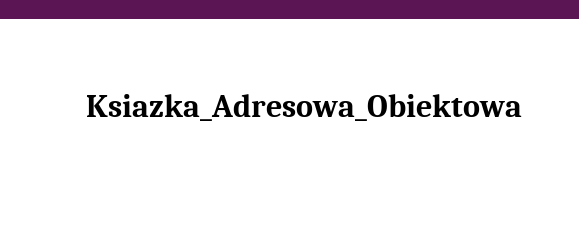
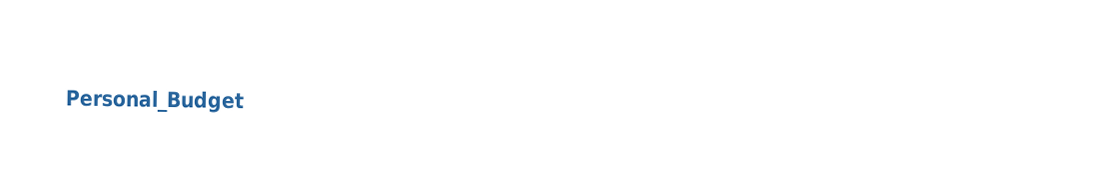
[86,94,522,121] Ksiazka_Adresowa_Obiektowa -> [65,89,244,114] Personal_Budget

